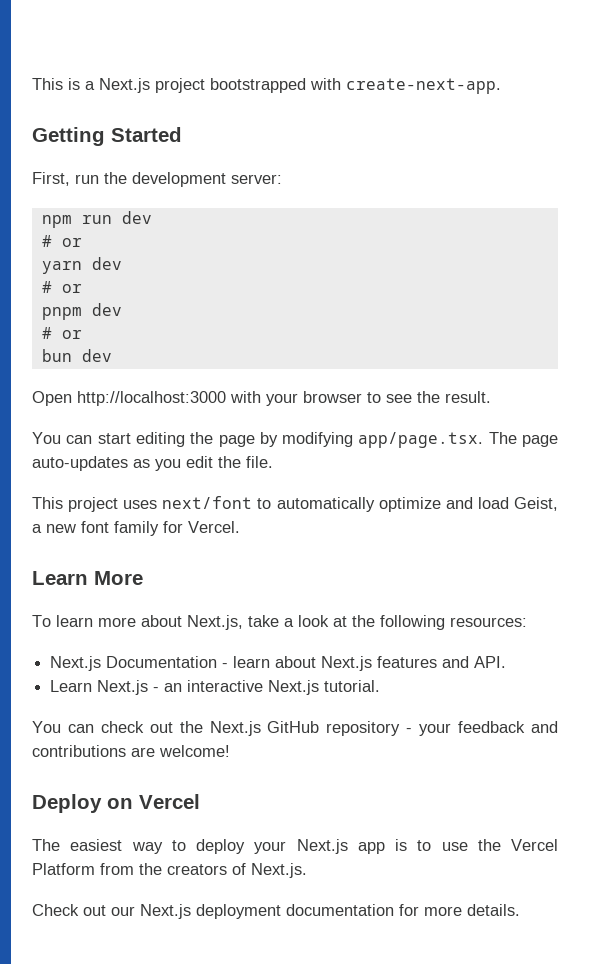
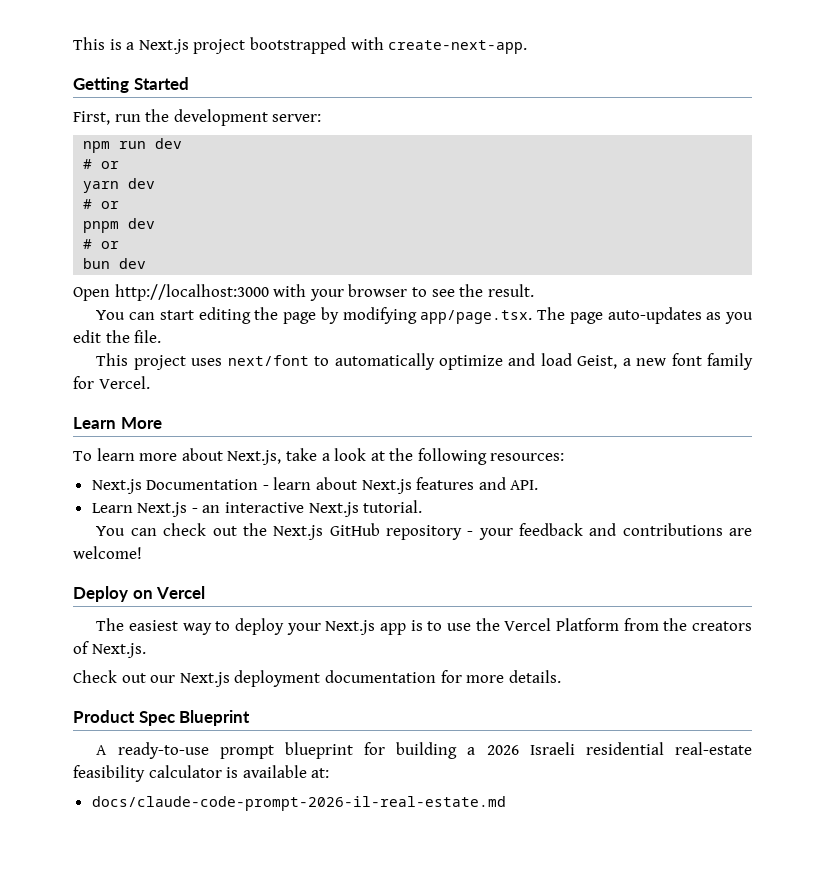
(520, 910) none -> [73,710,251,726] [96,742,753,759] [73,765,330,782] [91,796,506,811] // Product Spec Blueprint // A ready-to-use prompt blueprint for building a 2026 Israeli residential real-estate feasibility calculator is available at: // docs/claude-code-prompt-2026-il-real-estate.md

